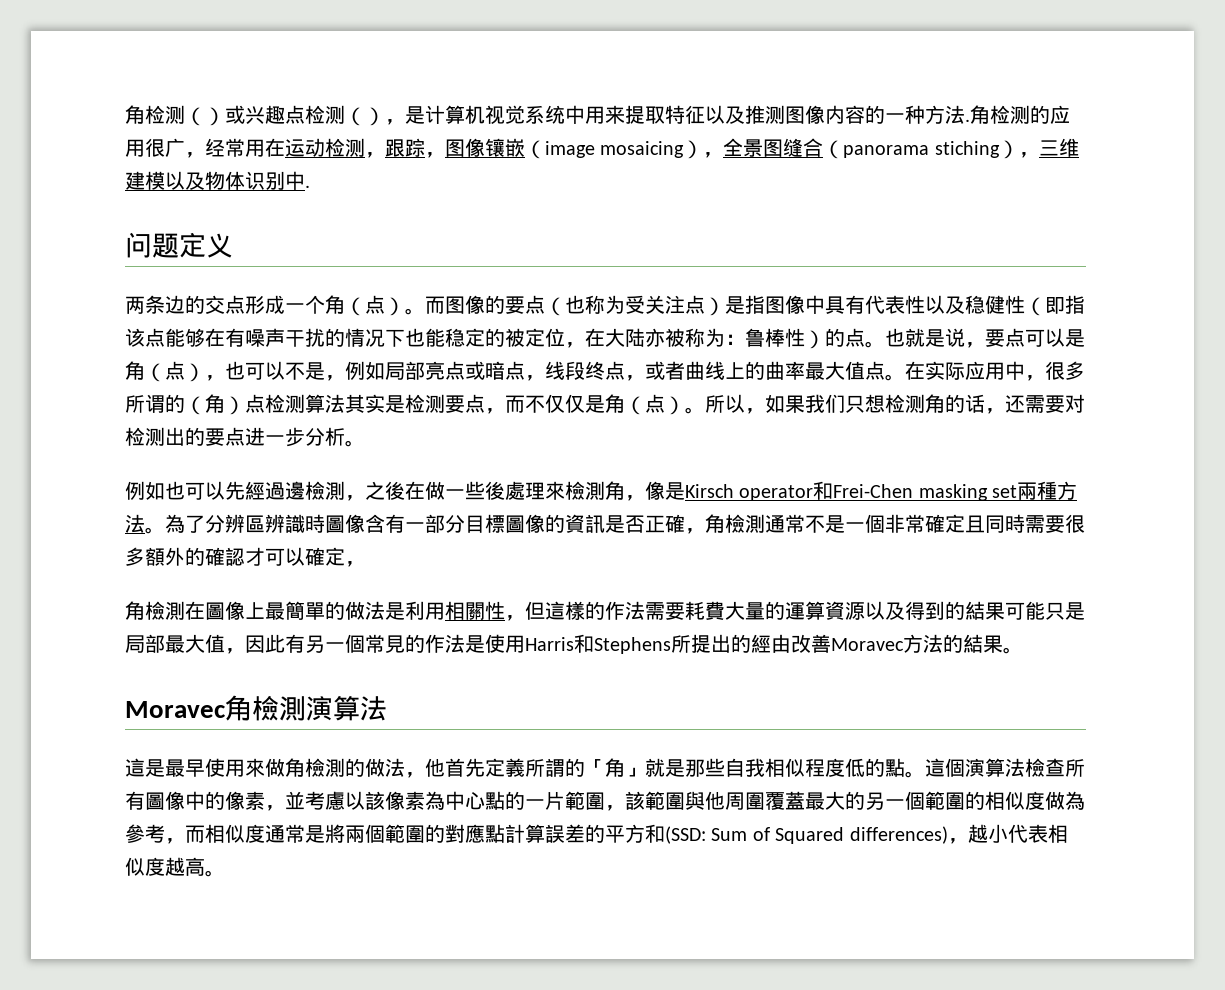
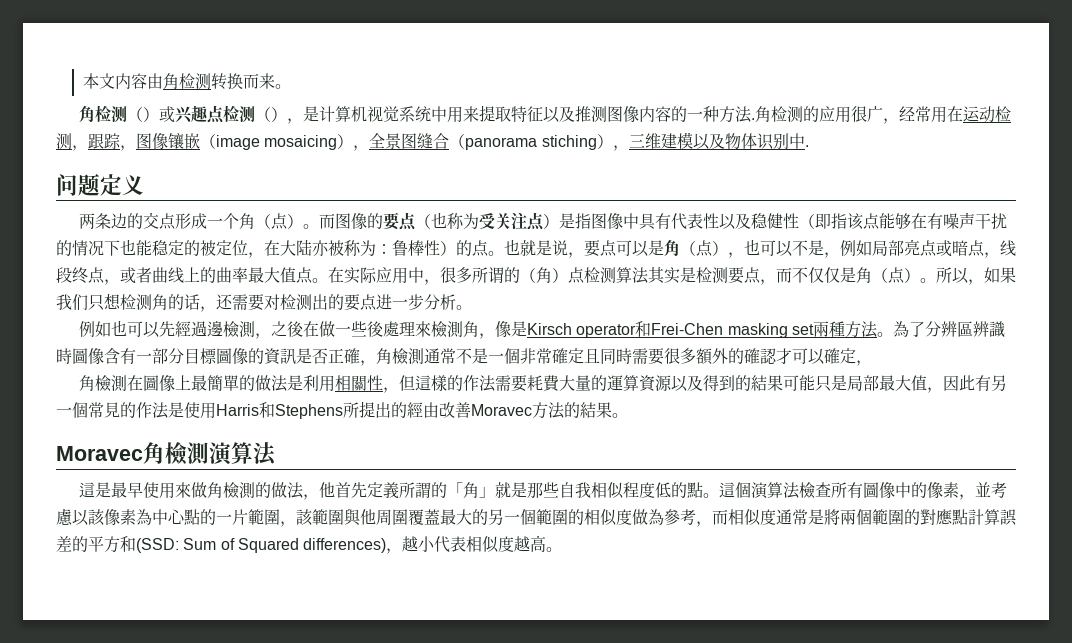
(125, 114) none -> [82,73,291,90] 本文内容由角检测转换而来。 //

